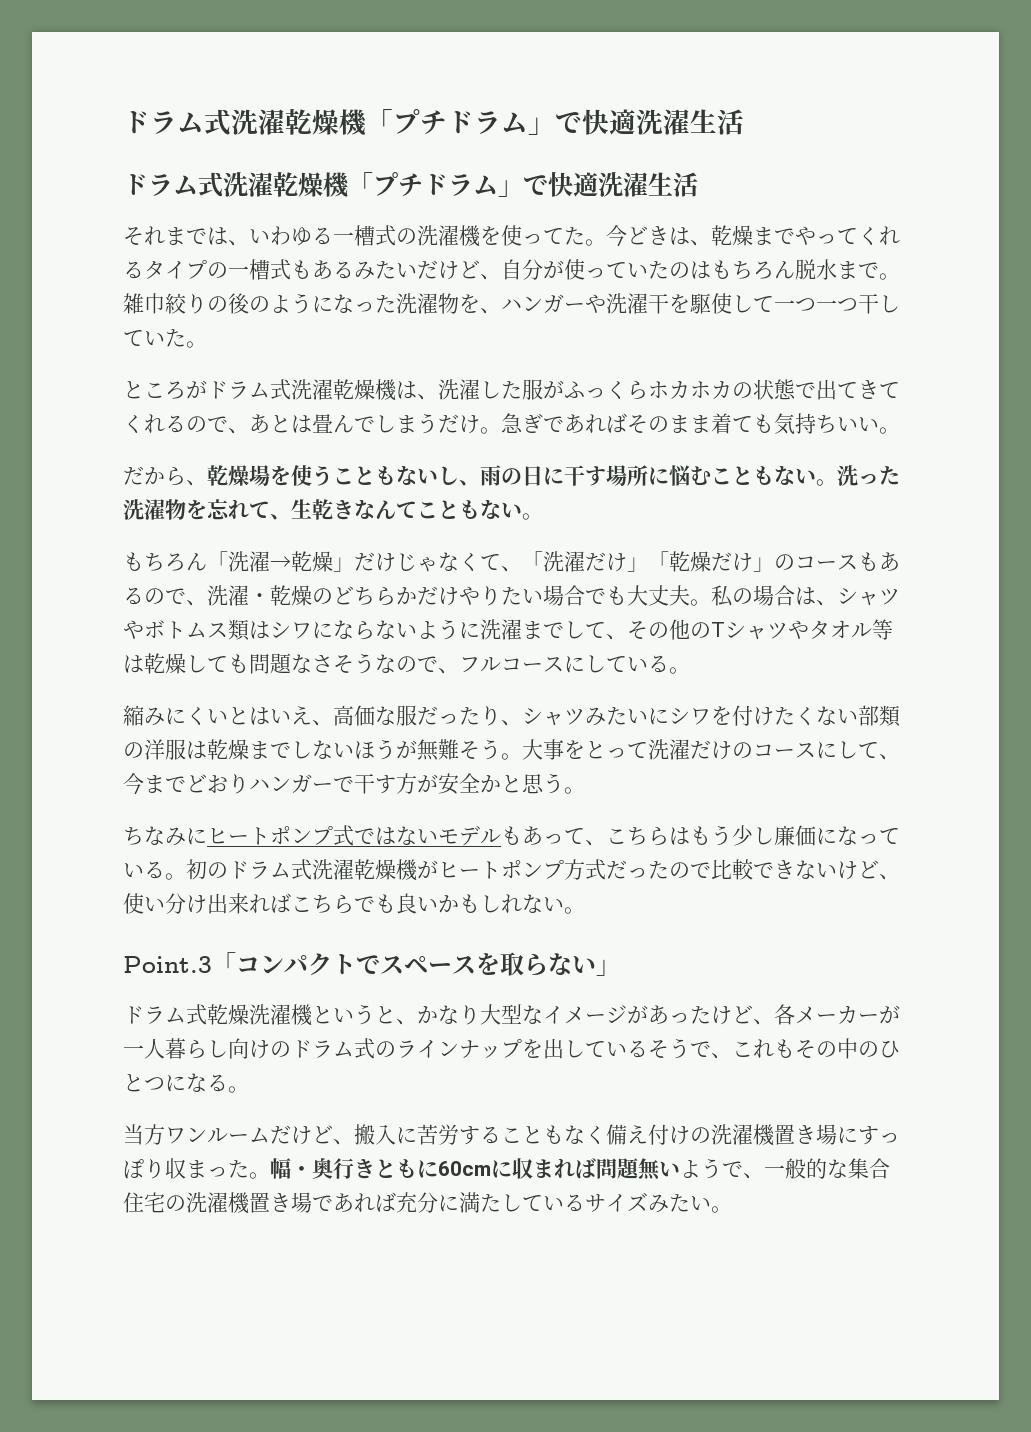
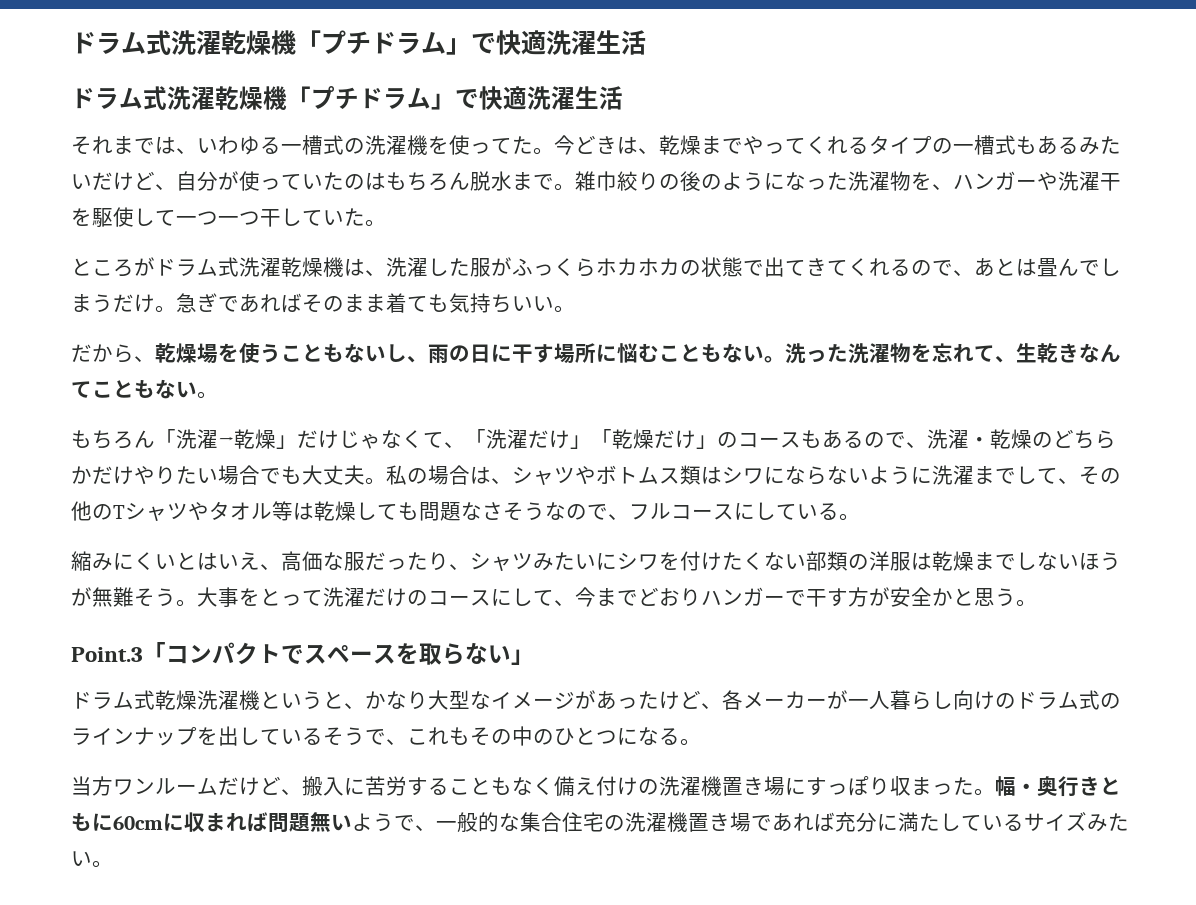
[123,825,900,846] [123,859,900,881] [123,893,585,914] // ちなみにヒートポンプ式ではないモデルもあって、こちらはもう少し廉価になっている。初のドラム式洗濯乾燥機がヒートポンプ方式だったので比較できないけど、使い分け出来ればこちらでも良いかもしれない。 -> (1037, 603) none

